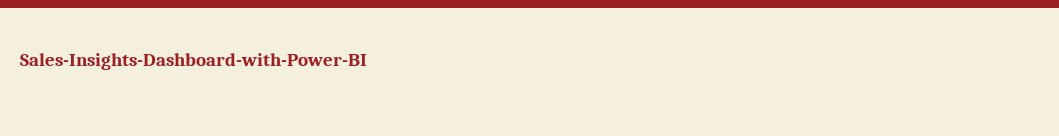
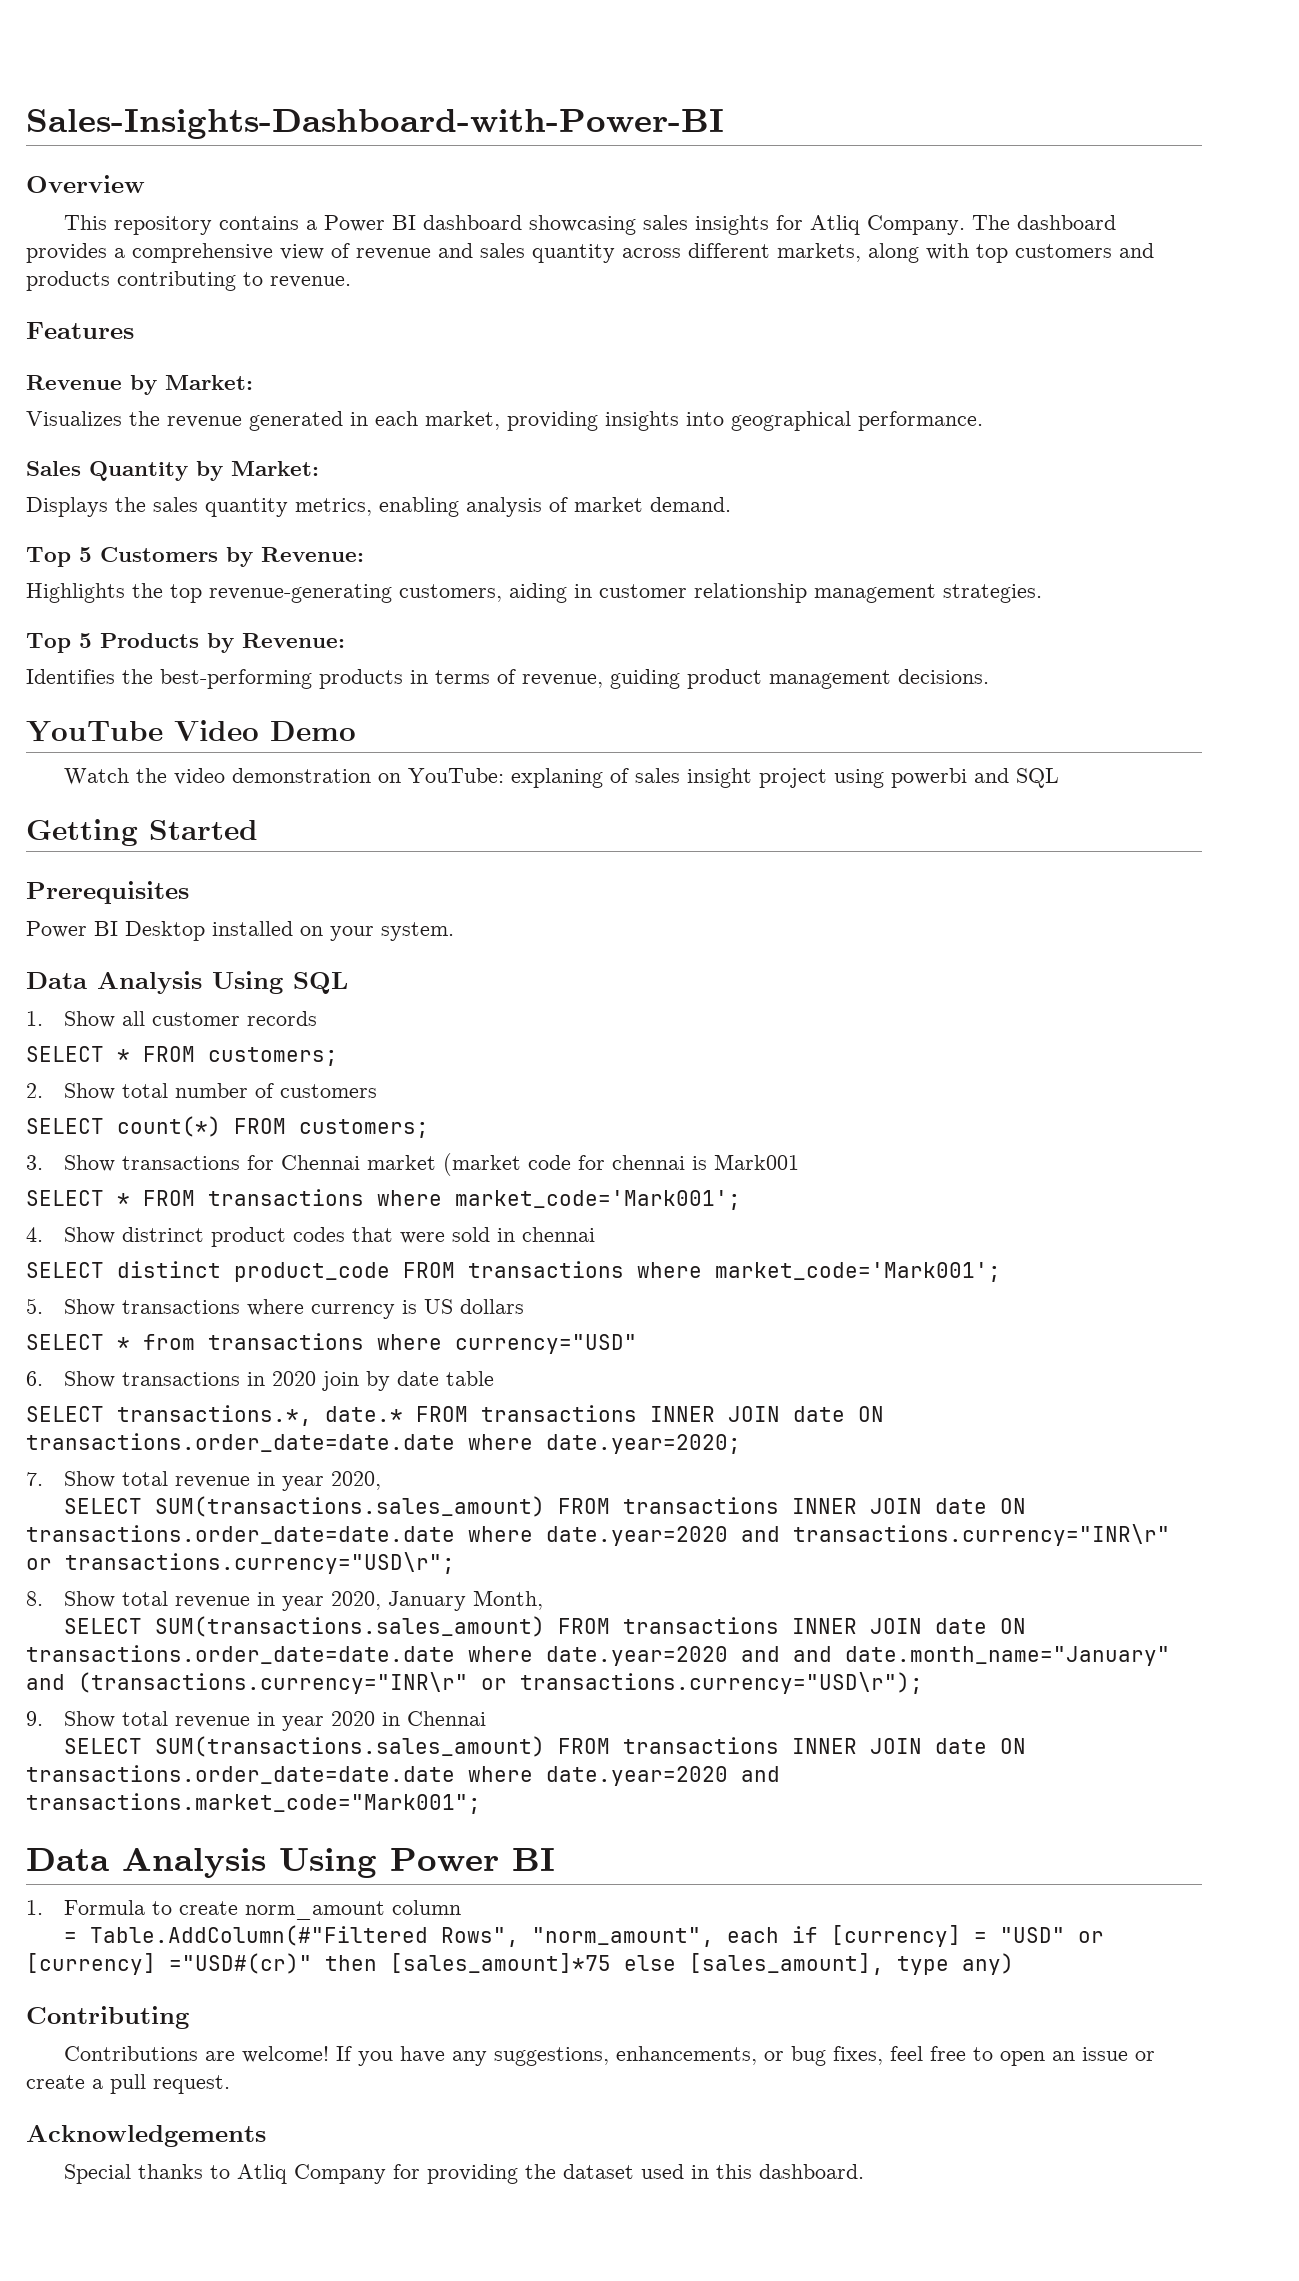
(367, 61) none -> [26,175,145,193] [63,215,1116,235] [26,243,1154,263] [26,271,351,291] [26,322,134,339] [26,375,253,395] [26,411,983,431] [26,461,319,481] [26,497,731,517] [26,547,364,567] [26,583,1042,603] [26,633,345,653] [26,669,989,689] [26,720,356,742] [63,768,1059,788] [26,819,258,846] [26,881,189,904] [26,921,454,941] [26,971,348,994] [26,1011,317,1028] [26,1046,338,1066] [26,1083,377,1100] [26,1116,429,1138] [26,1153,799,1176] [26,1189,741,1210] [26,1227,595,1247] [26,1261,1001,1282] [26,1298,524,1319] [26,1333,637,1354] [26,1371,494,1391] [26,1405,884,1426] [26,1433,741,1454] [26,1471,381,1491] [63,1496,1026,1517] [26,1524,1170,1546] [26,1552,455,1574] [26,1590,543,1611] [63,1616,1026,1637] [26,1645,1170,1666] [26,1672,923,1694] [26,1711,486,1731] [63,1736,1026,1757] [26,1765,780,1786] [26,1793,481,1814] [26,1848,555,1878] [26,1900,461,1920] [63,1925,1104,1947] [26,1953,1014,1975] [26,2006,189,2029] [63,2046,1155,2066] [26,2074,230,2094] [26,2125,266,2147] [63,2164,864,2184] // Overview // This repository contains a Power BI dashboard showcasing sales insights for Atliq Company. The dashboard provides a comprehensive view of revenue and sales quantity across different markets, along with top customers and products contributing to revenue. // Features // Revenue by Market: // Visualizes the revenue generated in each market, providing insights into geographical performance. // Sales Quantity by Market: // Displays the sales quantity metrics, enabling analysis of market demand. // Top 5 Customers by Revenue: // Highlights the top revenue-generating customers, aiding in customer relationship management strategies. // Top 5 Products by Revenue: // Identifies the best-performing products in terms of revenue, guiding product management decisions. // YouTube Video Demo // Watch the video demonstration on YouTube: explaning of sales insight project using powerbi and SQL // Getting Started // Prerequisites // Power BI Desktop installed on your system. // Data Analysis Using SQL // 1. Show all customer records // SELECT * FROM customers; // 2. Show total number of customers // SELECT count(*) FROM customers; // 3. Show transactions for Chennai market (market code for chennai is Mark001 // SELECT * FROM transactions where market_code='Mark001'; // 4. Show distrinct product codes that were sold in chennai // SELECT distinct product_code FROM transactions where market_code='Mark001'; // 5. Show transactions where currency is US dollars // SELECT * from transactions where currency="USD" // 6. Show transactions in 2020 join by date table // SELECT transactions.*, date.* FROM transactions INNER JOIN date ON transactions.order_date=date.date where date.year=2020; // 7. Show total revenue in year 2020, // SELECT SUM(transactions.sales_amount) FROM transactions INNER JOIN date ON transactions.order_date=date.date where date.year=2020 and transactions.currency="INR\r" or transactions.currency="USD\r"; // 8. Show total revenue in year 2020, January Month, // SELECT SUM(transactions.sales_amount) FROM transactions INNER JOIN date ON transactions.order_date=date.date where date.year=2020 and and date.month_name="January" and (transactions.currency="INR\r" or transactions.currency="USD\r"); // 9. Show total revenue in year 2020 in Chennai // SELECT SUM(transactions.sales_amount) FROM transactions INNER JOIN date ON transactions.order_date=date.date where date.year=2020 and transactions.market_code="Mark001"; // Data Analysis Using Power BI // 1. Formula to create norm_amount column // = Table.AddColumn(#"Filtered Rows", "norm_amount", each if [currency] = "USD" or [currency] ="USD#(cr)" then [sales_amount]*75 else [sales_amount], type any) // Contributing // Contributions are welcome! If you have any suggestions, enhancements, or bug fixes, feel free to open an issue or create a pull request. // Acknowledgements // Special thanks to Atliq Company for providing the dataset used in this dashboard.

